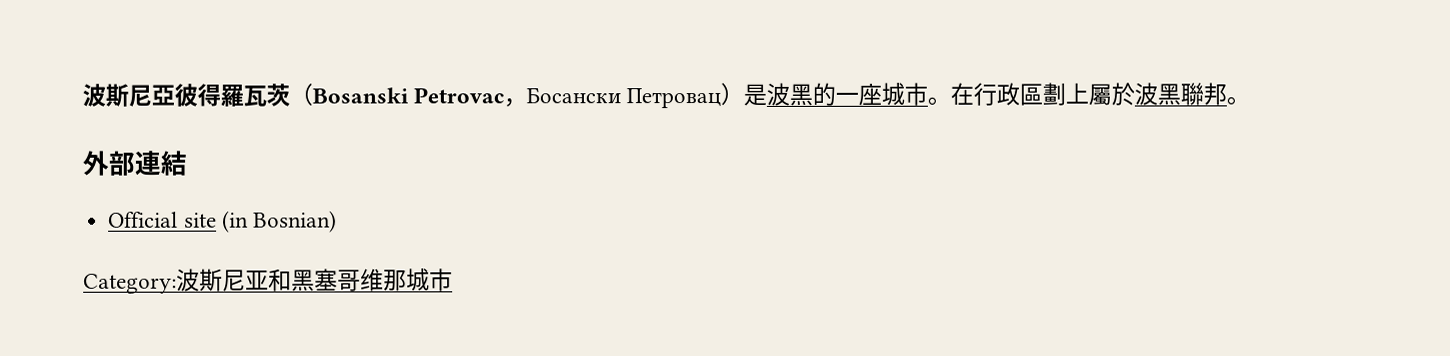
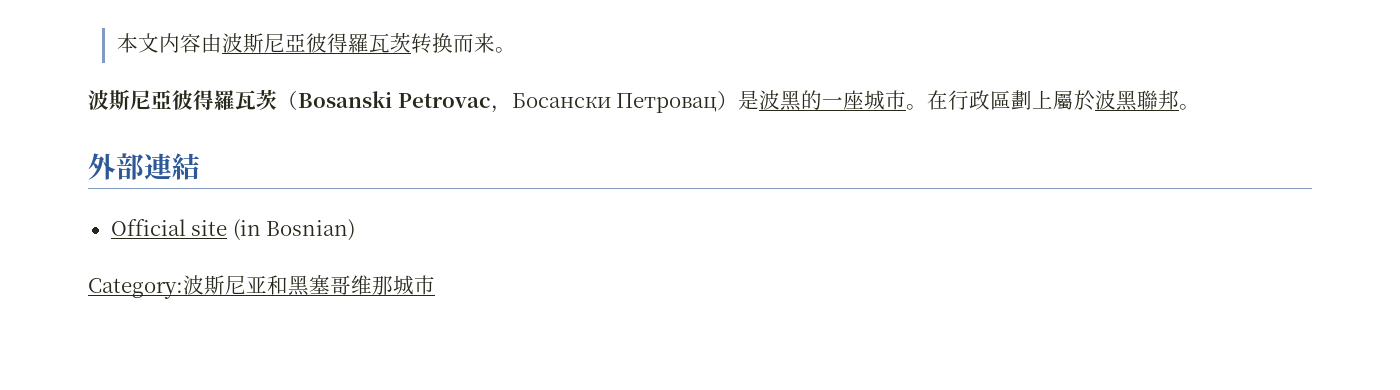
(82, 95) none -> [116,33,516,54] 本文内容由波斯尼亞彼得羅瓦茨转换而来。 //

